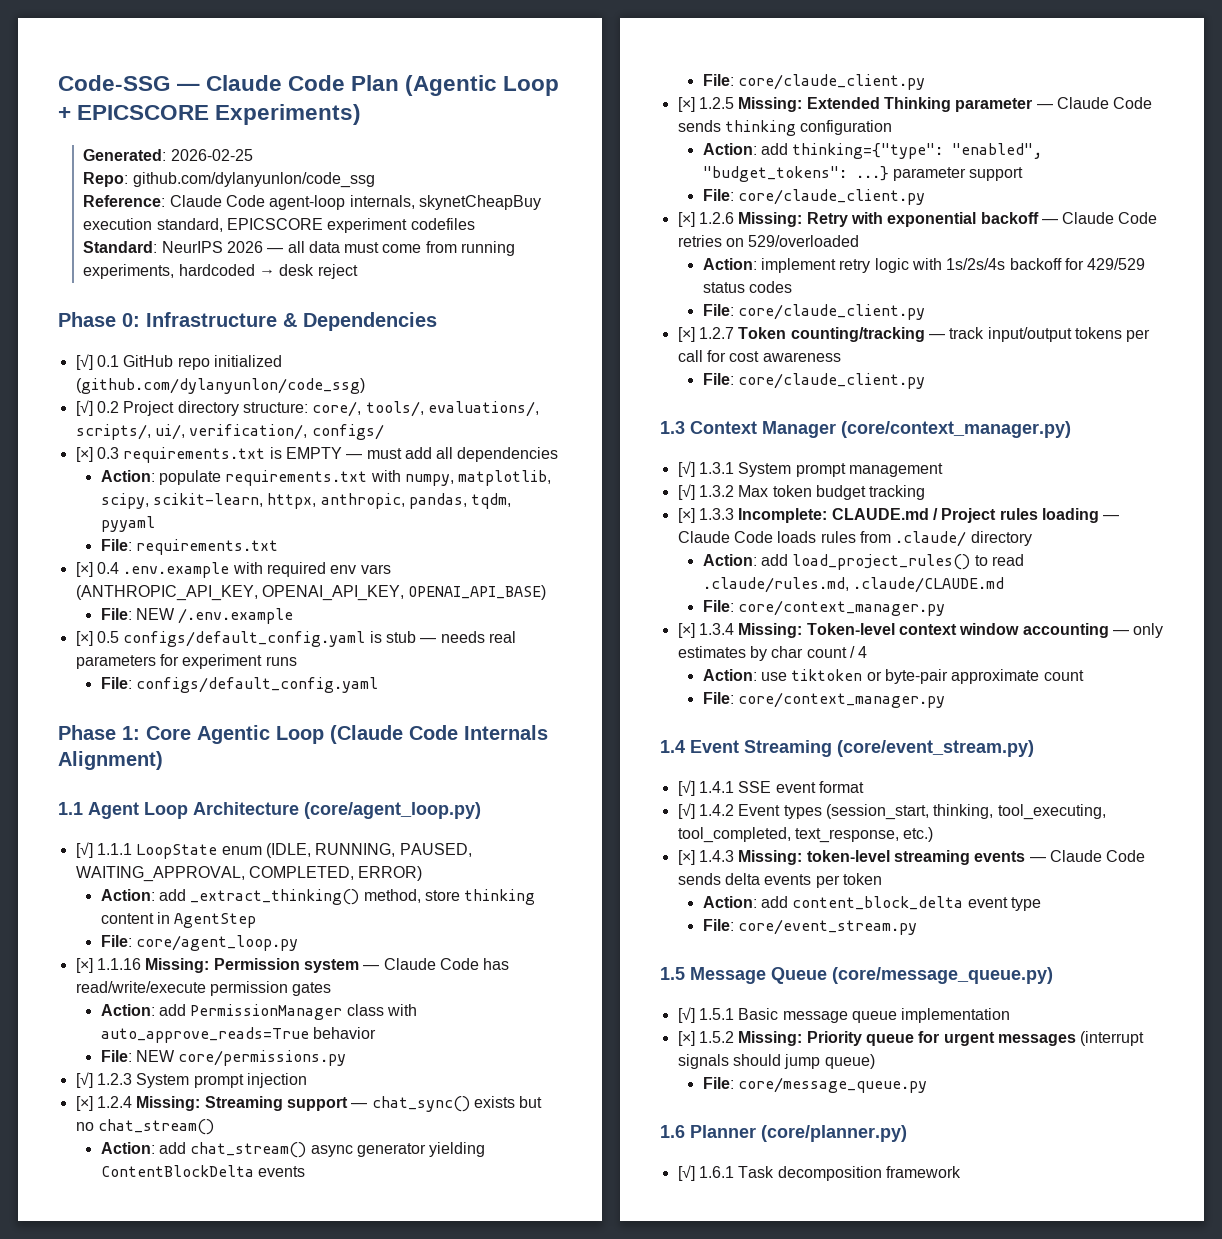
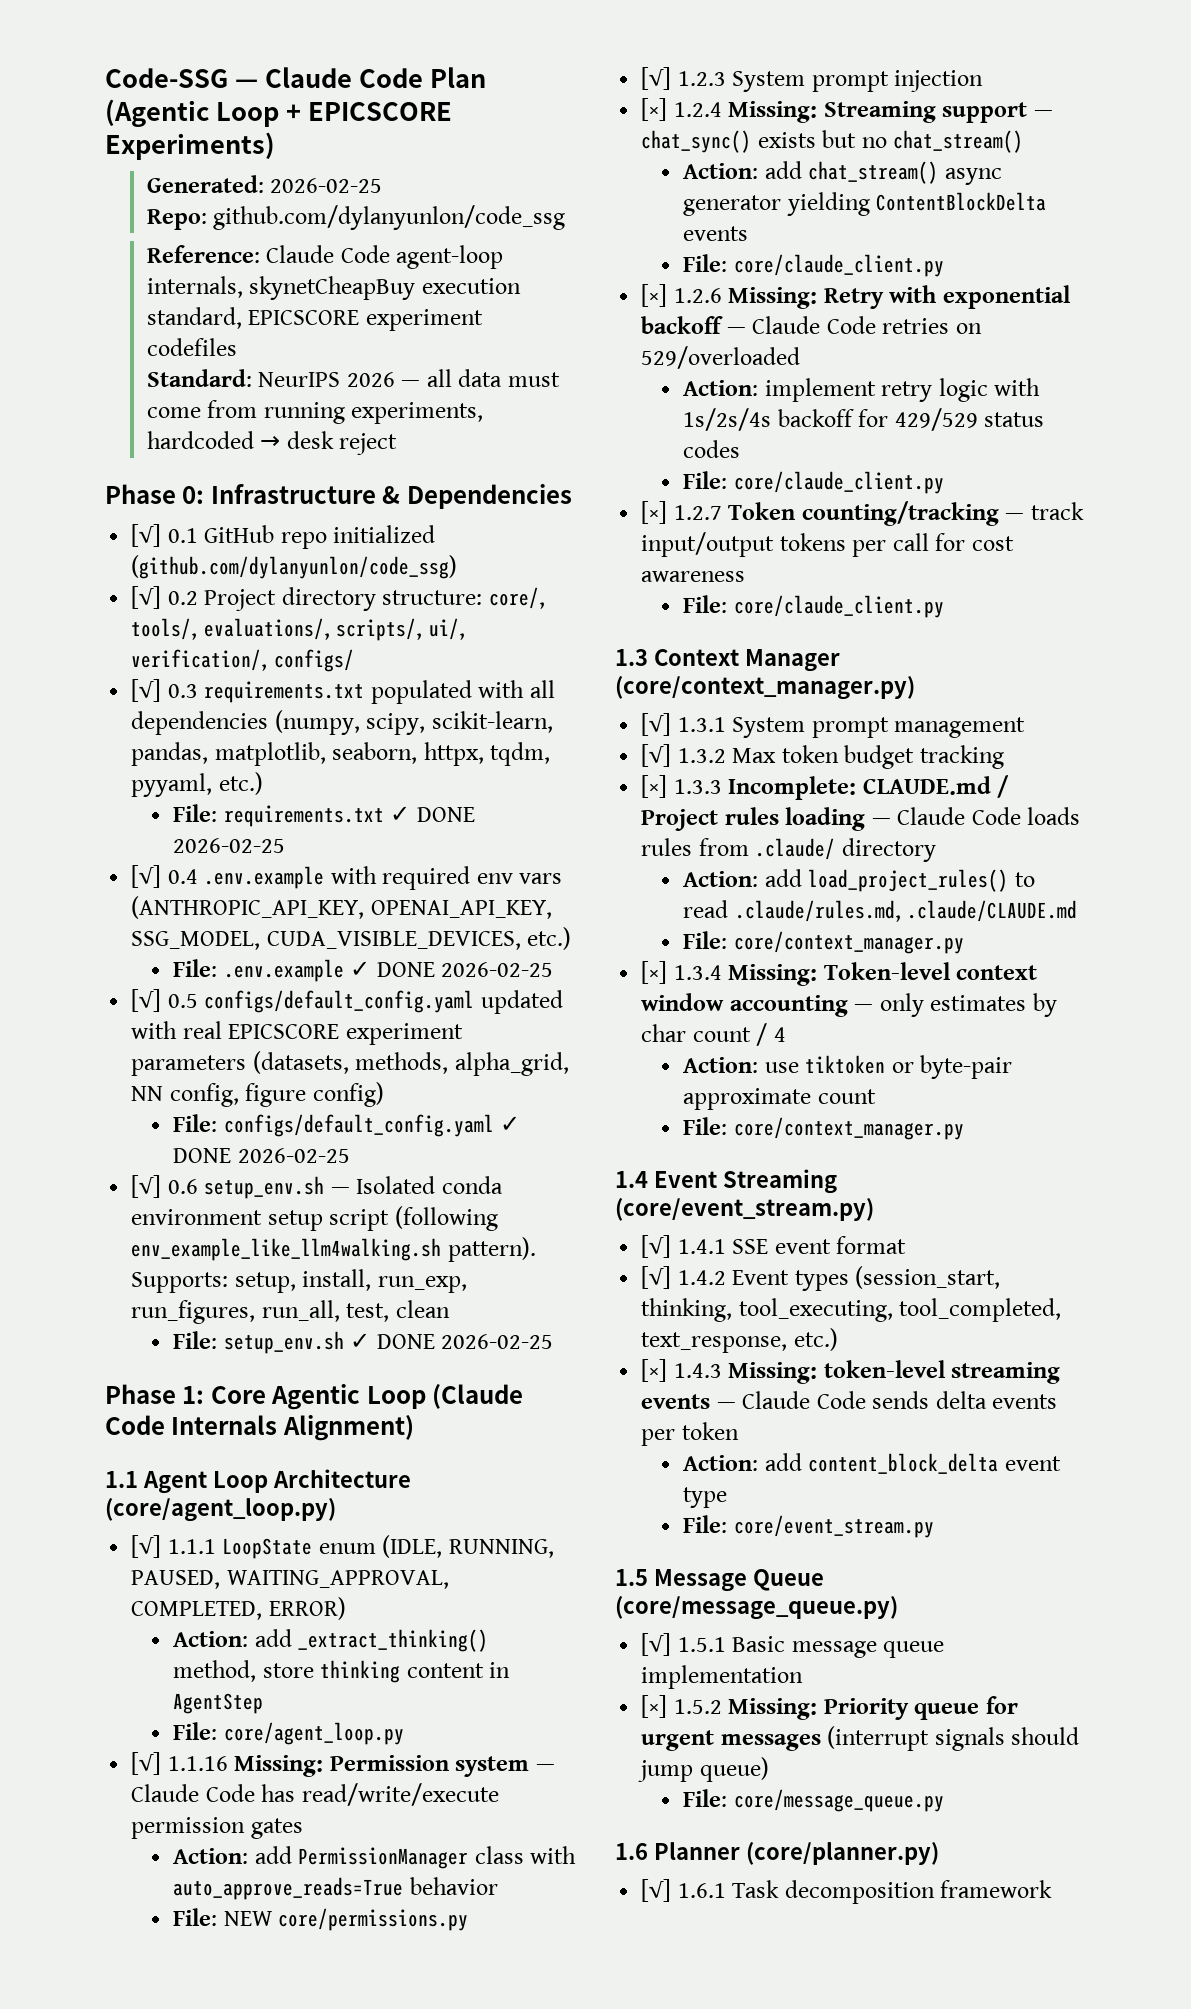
[75,447,93,462] [×] -> [131,679,162,702] [√]
[269,447,559,462] [100,470,552,486] [100,493,512,509] [100,516,155,532] [100,539,279,555] [75,562,93,577] is EMPTY — must add all dependencies // Action: populate requirements.txt with numpy, matplotlib, scipy, scikit-learn, httpx, anthropic, pandas, tqdm, pyyaml // File: requirements.txt // [×] -> [370,680,555,704] [131,710,553,735] [131,742,551,766] [131,772,263,797] [173,804,475,827] [173,838,286,853] [131,865,162,888] populated with all dependencies (numpy, scipy, scikit-learn, pandas, matplotlib, seaborn, httpx, tqdm, pyyaml, etc.) // File: requirements.txt ✓ DONE 2026-02-25 // [√]
[408,585,547,600] [100,608,294,624] [75,631,516,647] [75,654,297,669] [100,677,379,693] OPENAI_API_BASE) // File: NEW /.env.example // [×] 0.5 configs/default_config.yaml is stub — needs real parameters for experiment runs // File: configs/default_config.yaml -> [131,927,572,950] [173,959,554,982] [131,989,563,1014] [131,1021,463,1045] [131,1051,569,1076] [131,1082,384,1107] [173,1114,521,1137] [173,1148,350,1163] [131,1175,503,1199] [131,1206,498,1231] [131,1237,536,1262] [131,1269,467,1293] [131,1300,450,1324] [173,1331,554,1354] SSG_MODEL, CUDA_VISIBLE_DEVICES, etc.) // File: .env.example ✓ DONE 2026-02-25 // [√] 0.5 configs/default_config.yaml updated with real EPICSCORE experiment parameters (datasets, methods, alpha_grid, NN config, figure config) // File: configs/default_config.yaml ✓ DONE 2026-02-25 // [√] 0.6 setup_env.sh — Isolated conda environment setup script (following env_example_like_llm4walking.sh pattern). Supports: setup, install, run_exp, run_figures, run_all, test, clean // File: setup_env.sh ✓ DONE 2026-02-25
[75,958,93,973] [×] -> [131,1752,162,1775] [√]
[677,97,1153,112] [677,120,893,136] [702,143,1043,159] [702,166,1024,182] [702,189,926,205] // [×] 1.2.5 Missing: Extended Thinking parameter — Claude Code sends thinking configuration // Action: add thinking={"type": "enabled", "budget_tokens": ...} parameter support // File: core/claude_client.py -> (944, 265) none

